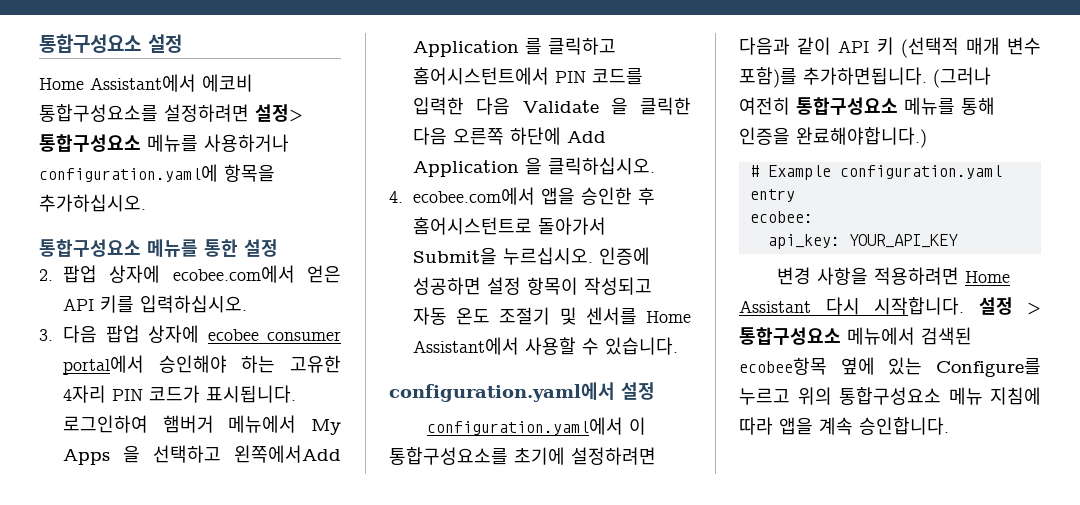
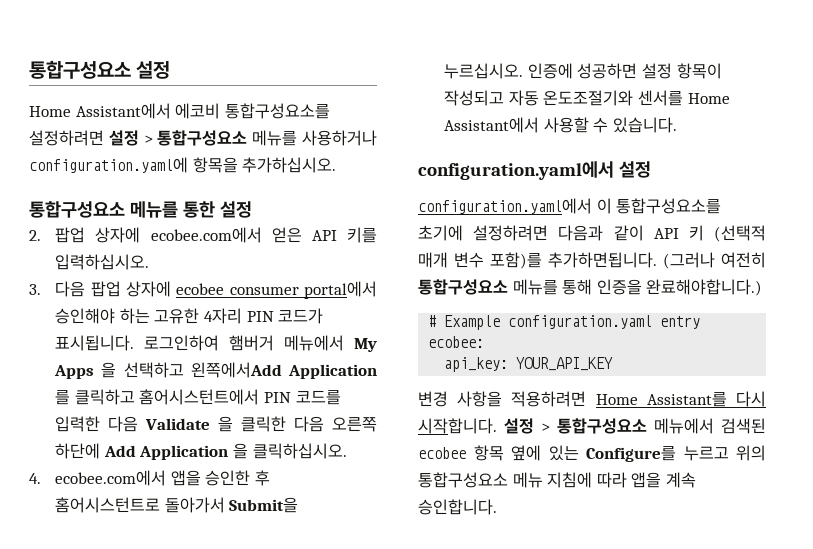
[255,104,303,122] 설정> -> [108,130,153,146] 설정 >
[456,307,577,325] 온도 조절기 및 -> [543,90,634,106] 온도조절기와
[739,300,811,313] Assistant -> [646,392,727,407] Assistant를
[739,357,827,375] ecobee항목 -> [418,445,504,461] ecobee 항목

